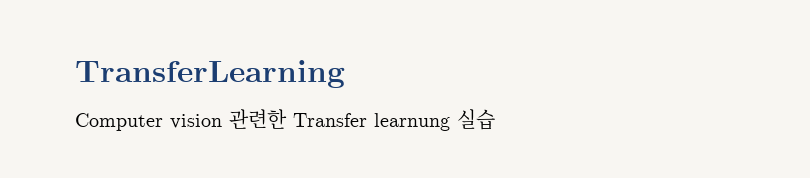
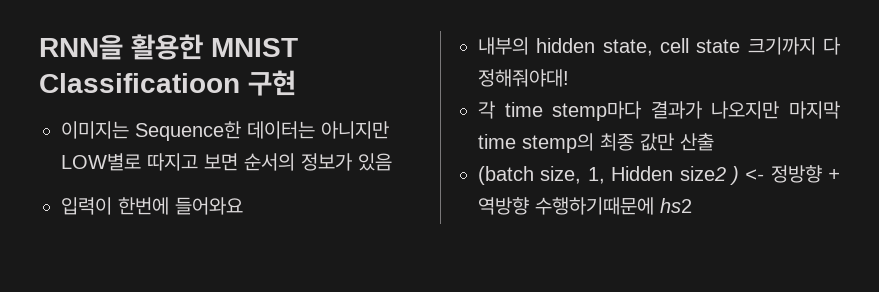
[75,60,345,88] [75,109,495,131] TransferLearning // Computer vision 관련한 Transfer learnung 실습 -> [39,34,298,60] [39,70,296,96] [61,121,389,141] [61,153,392,171] [61,197,243,215] [478,37,841,56] [478,69,569,87] [478,101,840,121] [478,133,714,153] [478,165,840,185] [478,197,692,215] RNN을 활용한 MNIST Classificatioon 구현 // 이미지는 Sequence한 데이터는 아니지만 LOW별로 따지고 보면 순서의 정보가 있음 // 입력이 한번에 들어와요 // 내부의 hidden state, cell state 크기까지 다 정해줘야대! // 각 time stemp마다 결과가 나오지만 마지막 time stemp의 최종 값만 산출 // (batch size, 1, Hidden size2 ) <- 정방향 + 역방향 수행하기때문에 hs2

